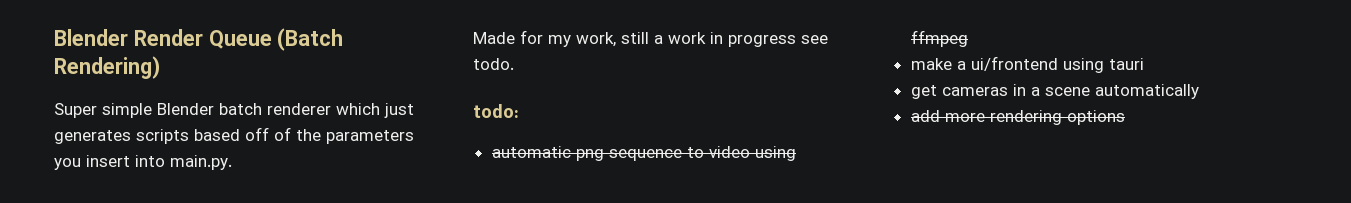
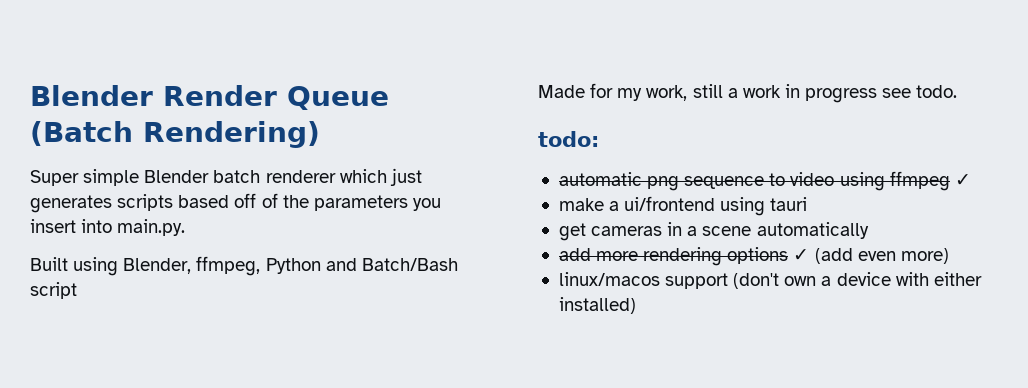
(232, 162) none -> [30,256,458,276] [30,282,77,299] // Built using Blender, ffmpeg, Python and Batch/Bash script
(968, 38) none -> [954,174,971,186] ✓
(1125, 117) none -> [793,248,949,264] [558,272,982,289] [558,297,636,314] ✓ (add even more) // linux/macos support (don't own a device with either installed)

